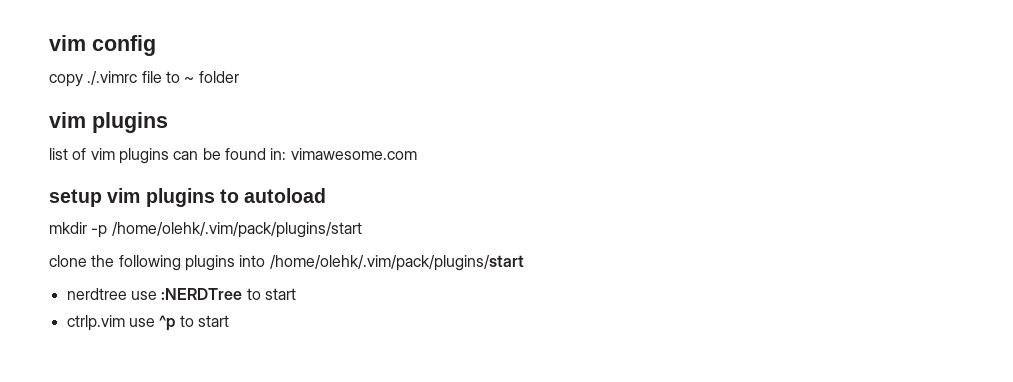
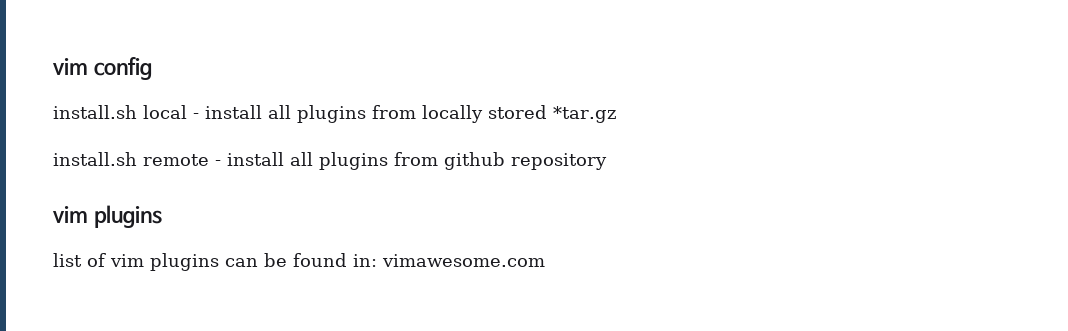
[49,71,239,87] copy ./.vimrc file to ~ folder -> [53,105,616,123] [53,152,607,170] install.sh local - install all plugins from locally stored *tar.gz // install.sh remote - install all plugins from github repository
[49,188,327,207] [49,222,362,238] [49,255,524,271] [66,288,296,300] [66,315,229,331] // setup vim plugins to autoload // mkdir -p /home/olehk/.vim/pack/plugins/start // clone the following plugins into /home/olehk/.vim/pack/plugins/start // nerdtree use :NERDTree to start // ctrlp.vim use ^p to start -> (545, 260) none

